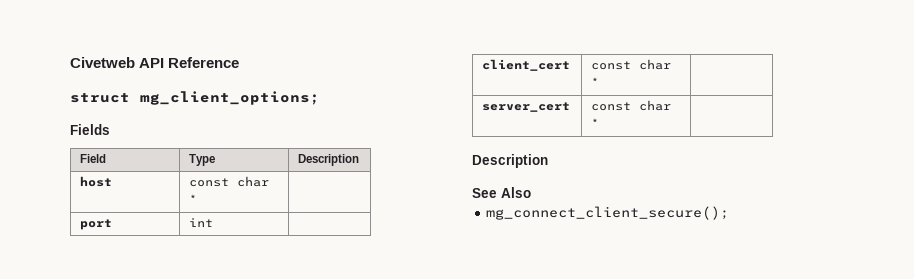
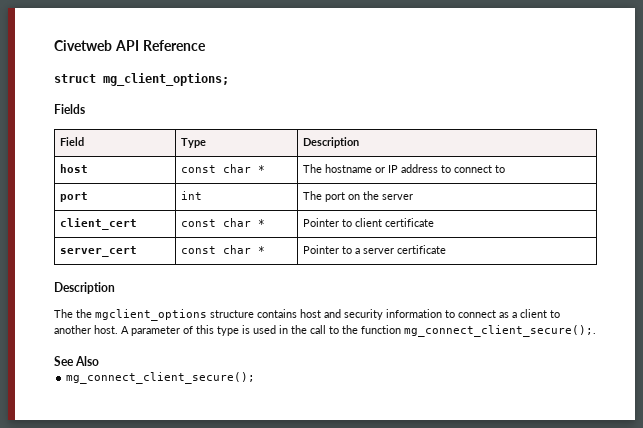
[80,219,113,230] [189,218,214,227] // port | int | -> [302,164,505,173] [59,192,88,202] [180,191,202,200] [302,191,413,202] The hostname or IP address to connect to // port | int | The port on the server
(600, 82) none -> [302,218,434,227] Pointer to client certificate
[472,154,548,168] // Description -> [302,245,446,254] [54,282,115,294] [54,309,560,321] [54,325,596,337] Pointer to a server certificate // Description // The the mgclient_options structure contains host and security information to connect as a client to another host. A parameter of this type is used in the call to the function mg_connect_client_secure();.

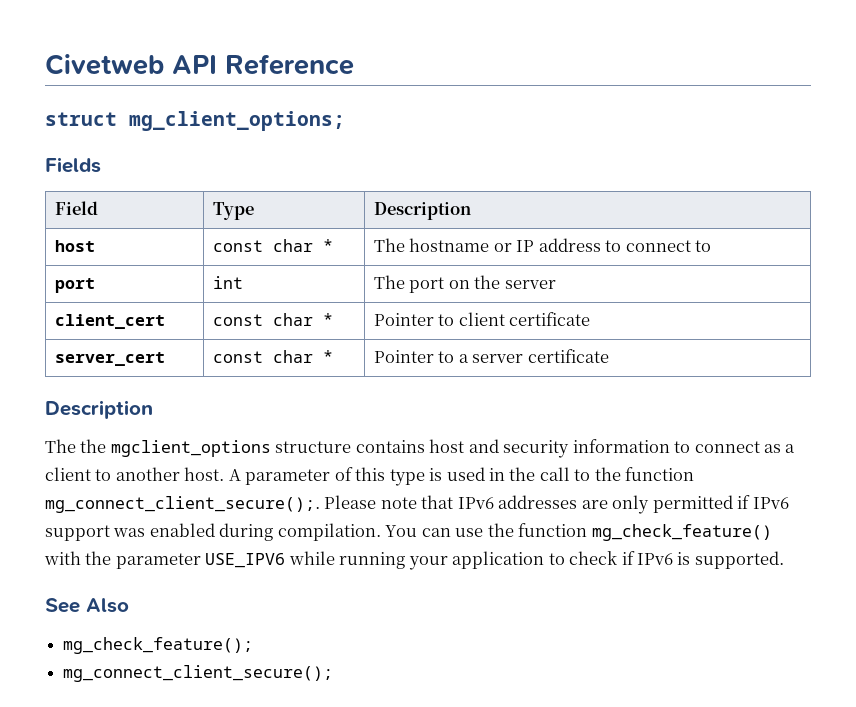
(596, 331) none -> [324,495,789,514] [45,523,772,541] [44,551,784,570] Please note that IPv6 addresses are only permitted if IPv6 support was enabled during compilation. You can use the function mg_check_feature() with the parameter USE_IPV6 while running your application to check if IPv6 is supported.
(100, 361) none -> [63,637,254,654] // mg_check_feature();

